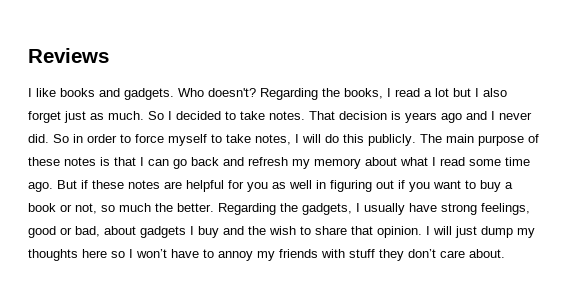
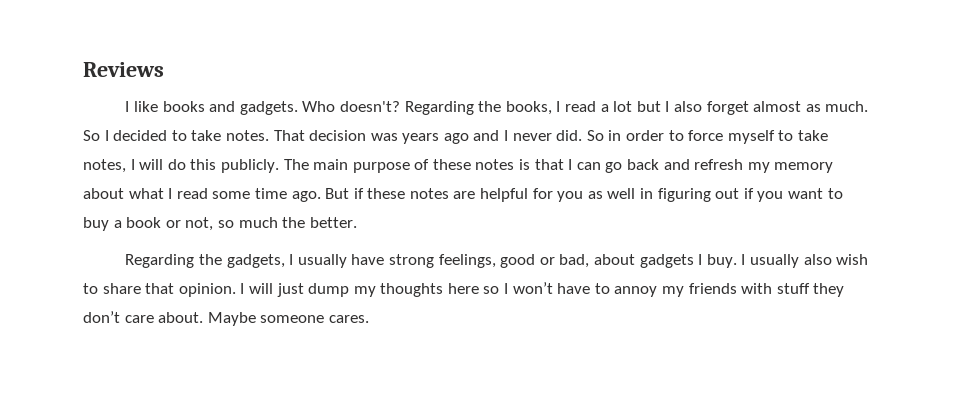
[64,111,86,123] just -> [753,101,802,112] almost
[391,111,401,120] is -> [370,133,398,141] was
(214, 207) none -> (357, 222) //
[198,226,266,238] buy and the -> [706,254,832,268] buy. I usually also
(505, 253) none -> [207,312,369,326] Maybe someone cares.

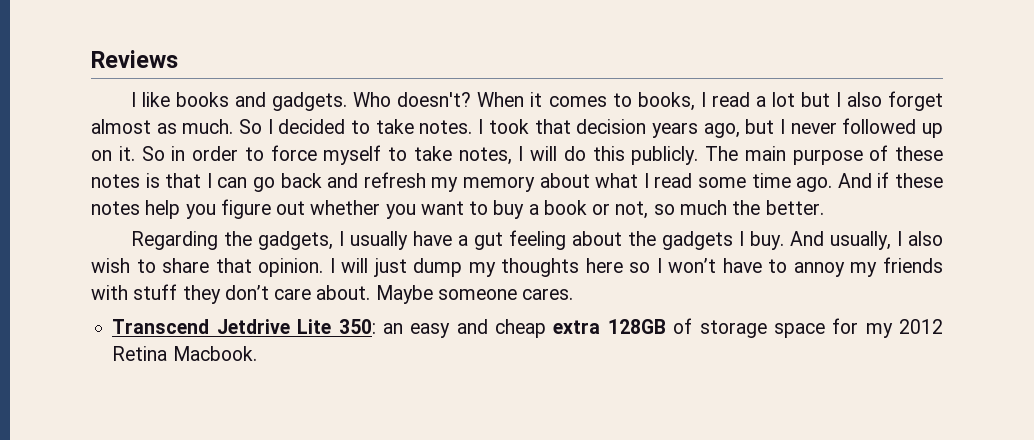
[404,101,502,115] Regarding the -> [477,92,632,107] When it comes to
[273,130,583,144] That decision was years ago and I never did. -> [478,118,944,138] [91,146,135,161] I took that decision years ago, but I never followed up on it.
[325,188,350,199] But -> [837,173,872,188] And
[453,188,754,202] are helpful for you as well in figuring out if -> [145,199,381,219] help you figure out whether
[389,254,799,268] strong feelings, good or bad, about gadgets I buy. I usually -> [458,230,903,250] a gut feeling about the gadgets I buy. And usually, I
(369, 319) none -> [112,318,943,338] [112,346,257,361] // Transcend Jetdrive Lite 350: an easy and cheap extra 128GB of storage space for my 2012 Retina Macbook.

